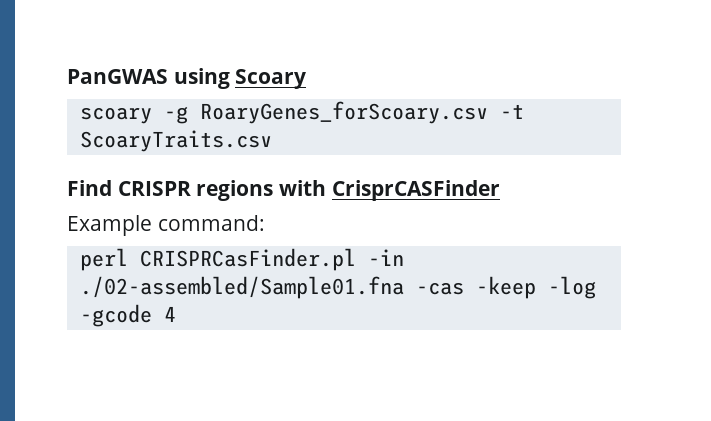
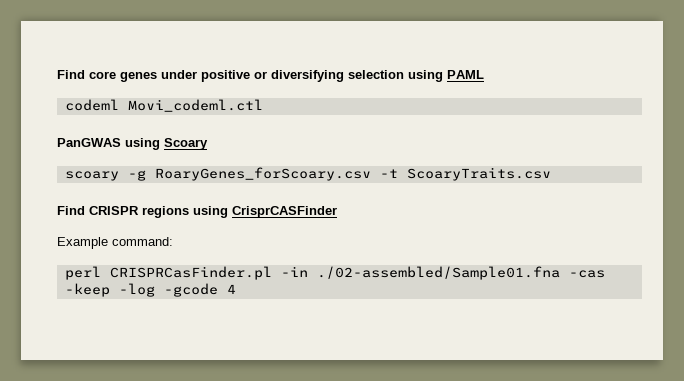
(67, 76) none -> [57,70,484,82] [64,99,263,112] Find core genes under positive or diversifying selection using PAML // codeml Movi_codeml.ctl //
[279,180,327,196] with -> [193,206,228,218] using

